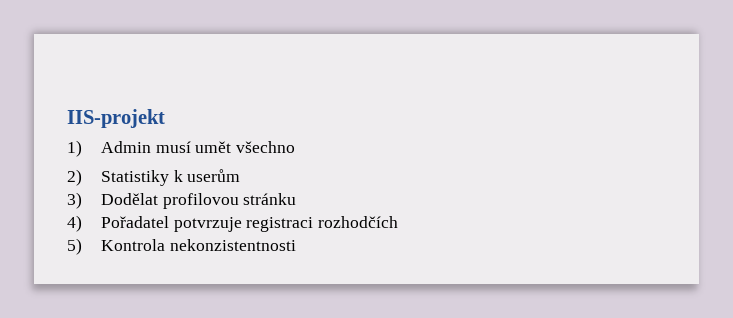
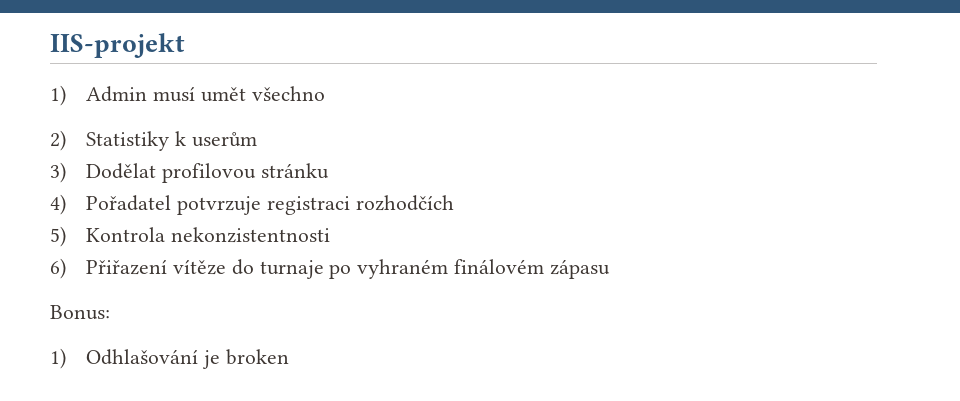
(296, 245) none -> [50,258,610,279] [50,305,110,320] [50,348,289,369] // 6) Přiřazení vítěze do turnaje po vyhraném finálovém zápasu // Bonus: // 1) Odhlašování je broken

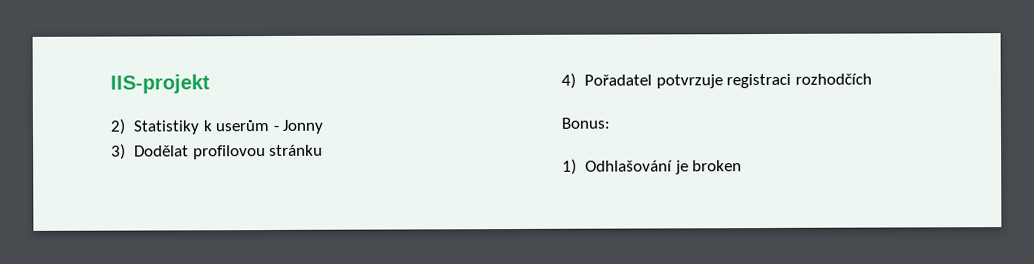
[50,85,325,106] // 1) Admin musí umět všechno -> (210, 84) none
(257, 139) none -> [272,119,325,134] - Jonny
[50,226,330,247] [50,258,610,279] // 5) Kontrola nekonzistentnosti // 6) Přiřazení vítěze do turnaje po vyhraném finálovém zápasu -> (872, 79) none

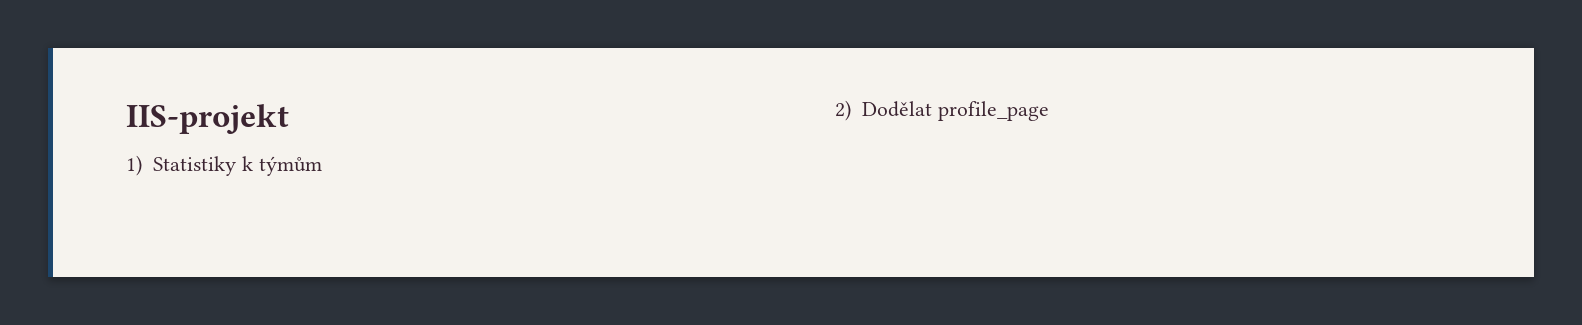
[110,118,126,135] 2) -> [126,155,142,176] 1)
[215,119,325,134] [111,143,324,160] [561,72,872,89] [561,117,610,129] [562,158,743,175] userům - Jonny // 3) Dodělat profilovou stránku // 4) Pořadatel potvrzuje registraci rozhodčích // Bonus: // 1) Odhlašování je broken -> [258,156,322,176] [835,100,1049,121] týmům // 2) Dodělat profile_page

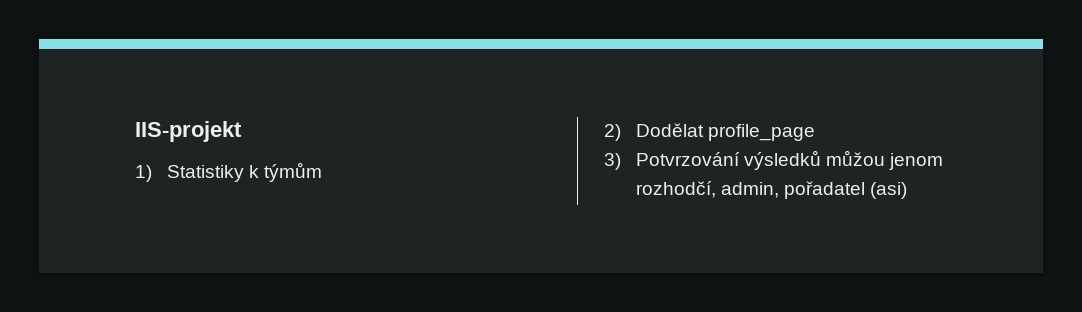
(1049, 111) none -> [604,150,943,170] [635,181,907,199] // 3) Potvrzování výsledků můžou jenom rozhodčí, admin, pořadatel (asi)

